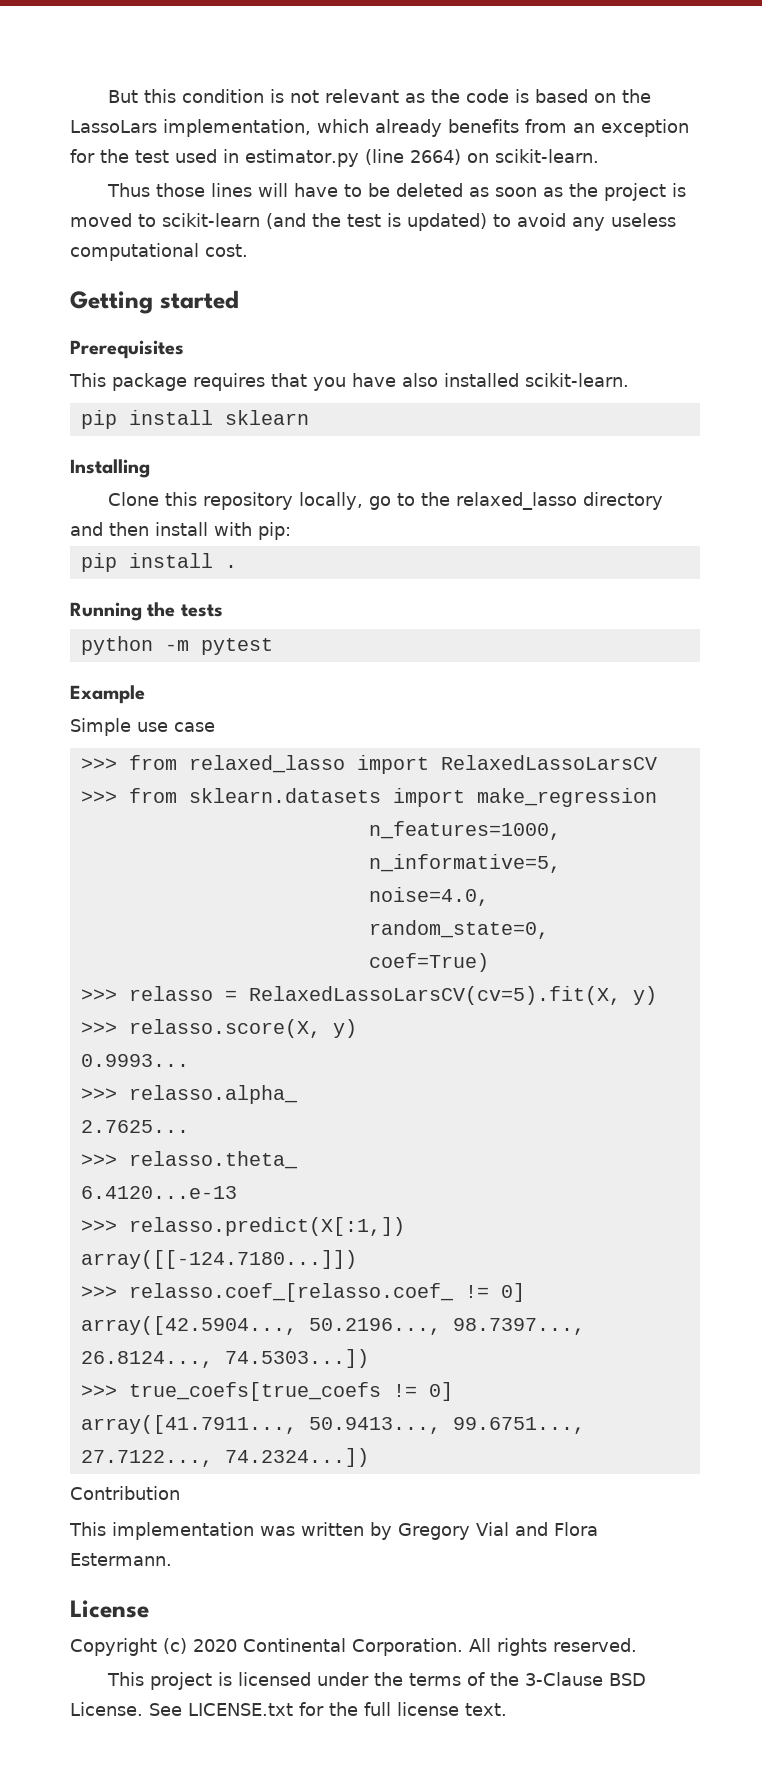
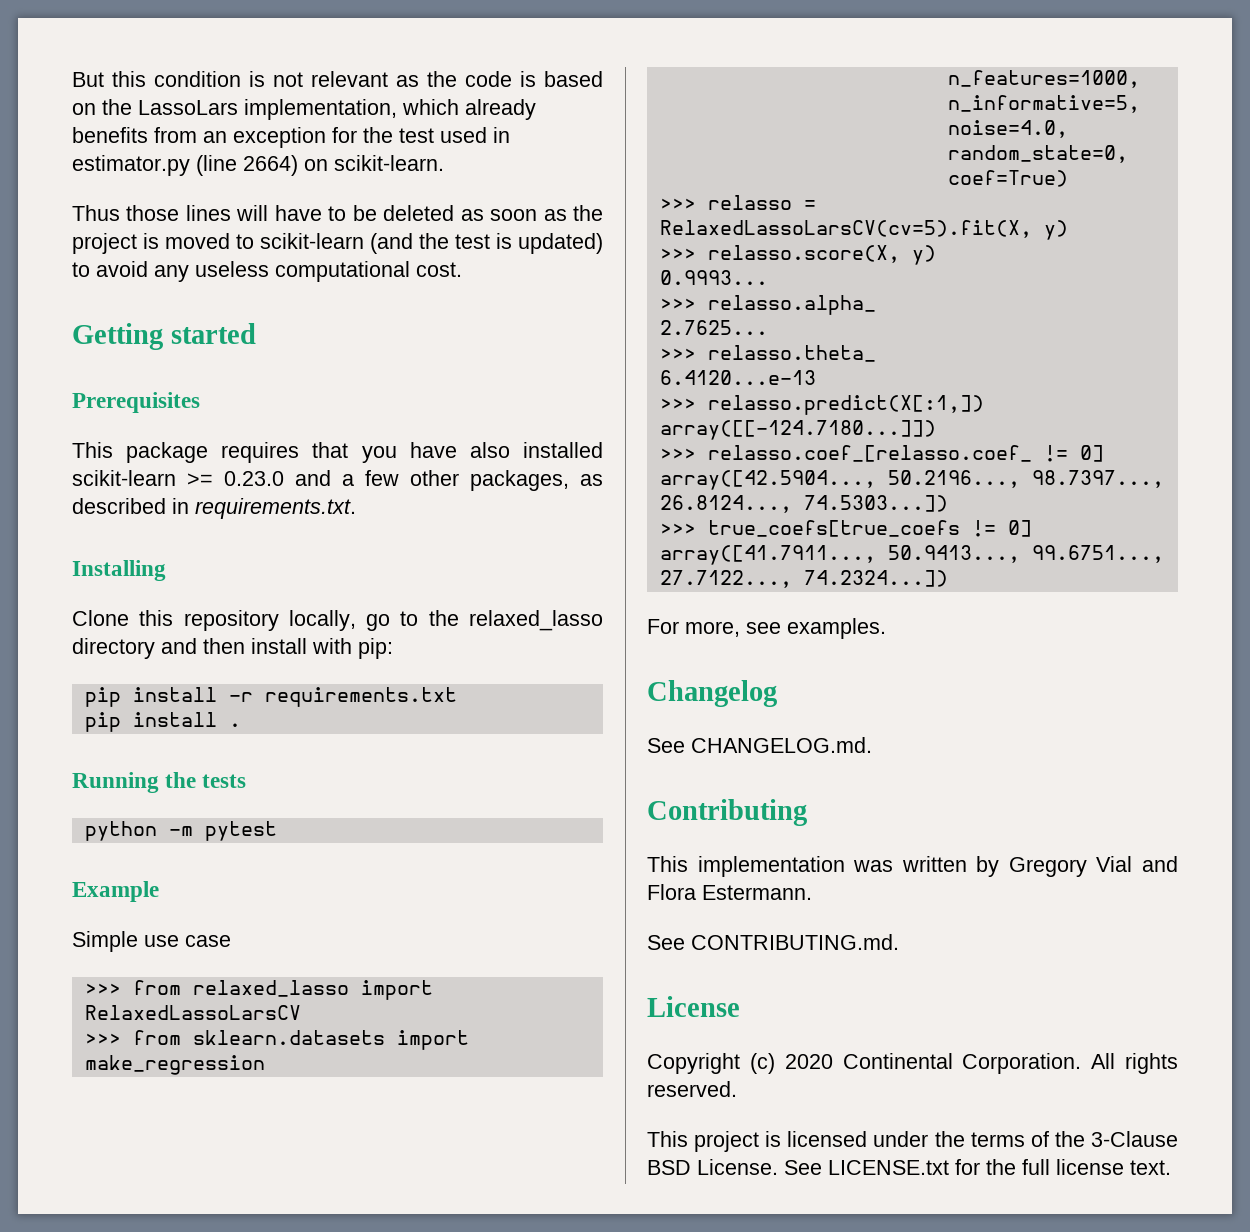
[525,373,629,387] [80,410,309,429] scikit-learn. // pip install sklearn -> [72,470,603,491] [72,498,356,519] scikit-learn >= 0.23.0 and a few other packages, as described in requirements.txt.
(291, 531) none -> [84,687,457,707] // pip install -r requirements.txt
[70,1486,180,1500] Contribution -> [647,618,886,639] [647,680,777,707] [647,737,872,753] [647,799,807,826] For more, see examples. // Changelog // See CHANGELOG.md. // Contributing
(172, 1559) none -> [647,934,899,950] // See CONTRIBUTING.md.

